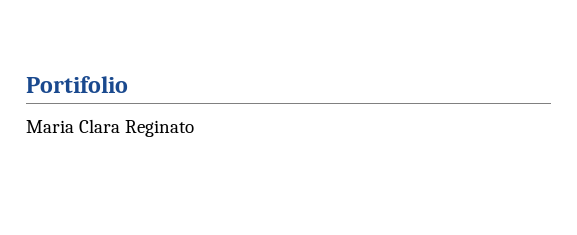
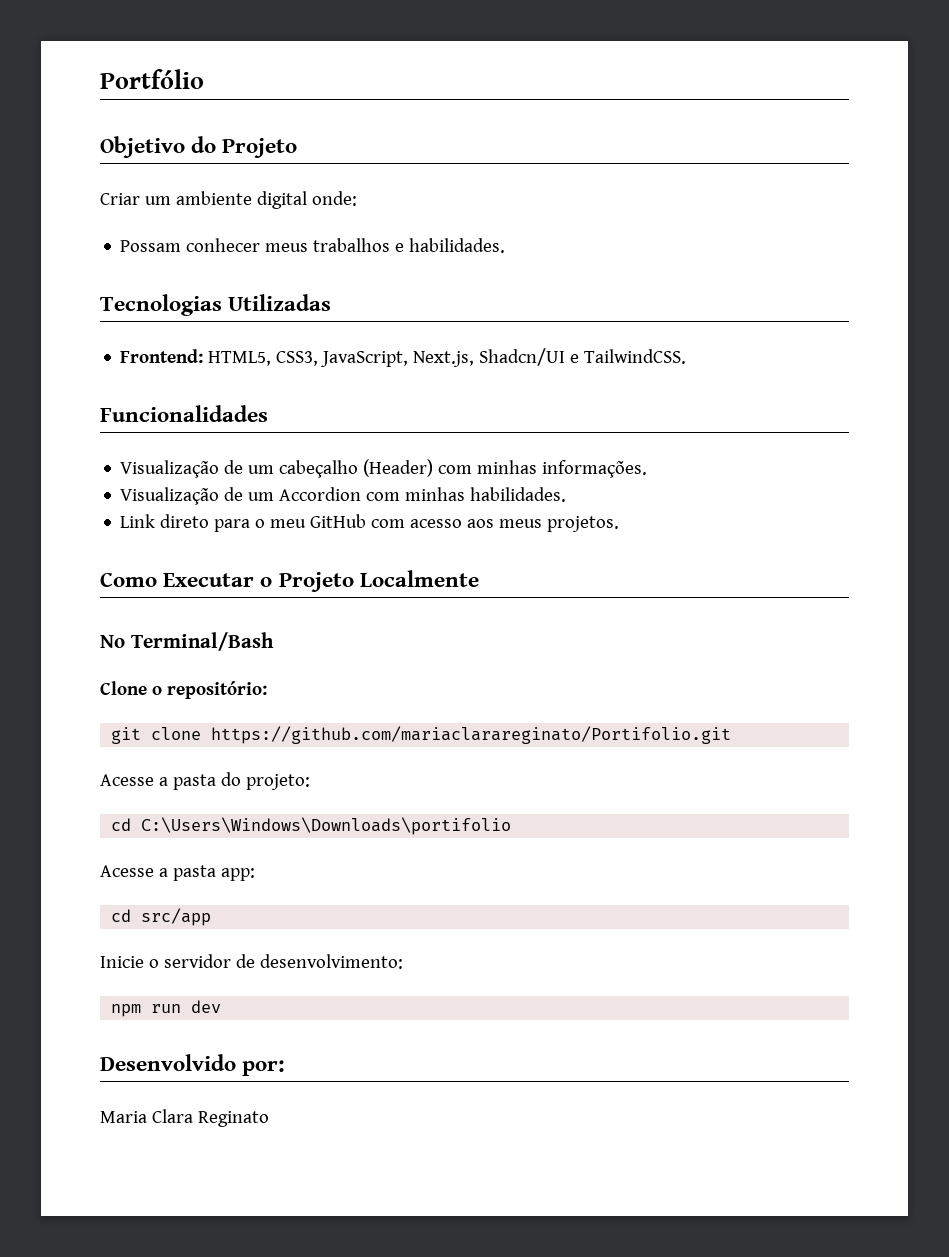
[26,76,128,93] Portifolio -> [100,69,204,89] [100,136,298,158] [100,191,357,209] [120,238,506,253] [100,294,332,316] [120,348,687,367] [100,405,268,422] [120,459,648,478] [120,487,567,505] [120,514,620,532] [100,570,479,592] [100,632,274,651] [100,681,267,699] [111,726,732,744] [100,772,310,790] [111,817,512,835] [100,865,255,881] [111,908,212,926] [100,954,403,969] [111,1000,222,1017] [100,1054,286,1076] Portfólio // Objetivo do Projeto // Criar um ambiente digital onde: // Possam conhecer meus trabalhos e habilidades. // Tecnologias Utilizadas // Frontend: HTML5, CSS3, JavaScript, Next.js, Shadcn/UI e TailwindCSS. // Funcionalidades // Visualização de um cabeçalho (Header) com minhas informações. // Visualização de um Accordion com minhas habilidades. // Link direto para o meu GitHub com acesso aos meus projetos. // Como Executar o Projeto Localmente // No Terminal/Bash // Clone o repositório: // git clone https://github.com/mariaclarareginato/Portifolio.git // Acesse a pasta do projeto: // cd C:\Users\Windows\Downloads\portifolio // Acesse a pasta app: // cd src/app // Inicie o servidor de desenvolvimento: // npm run dev // Desenvolvido por:

